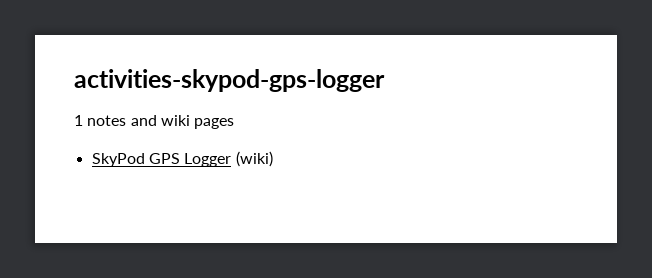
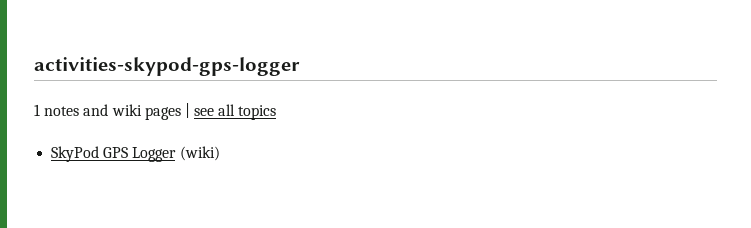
(235, 123) none -> [184,103,277,120] | see all topics

